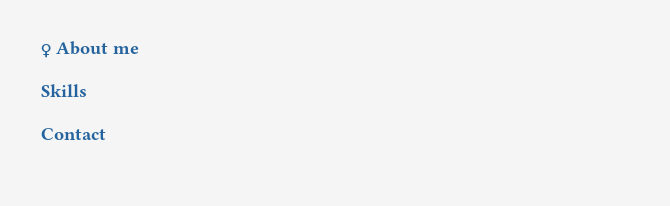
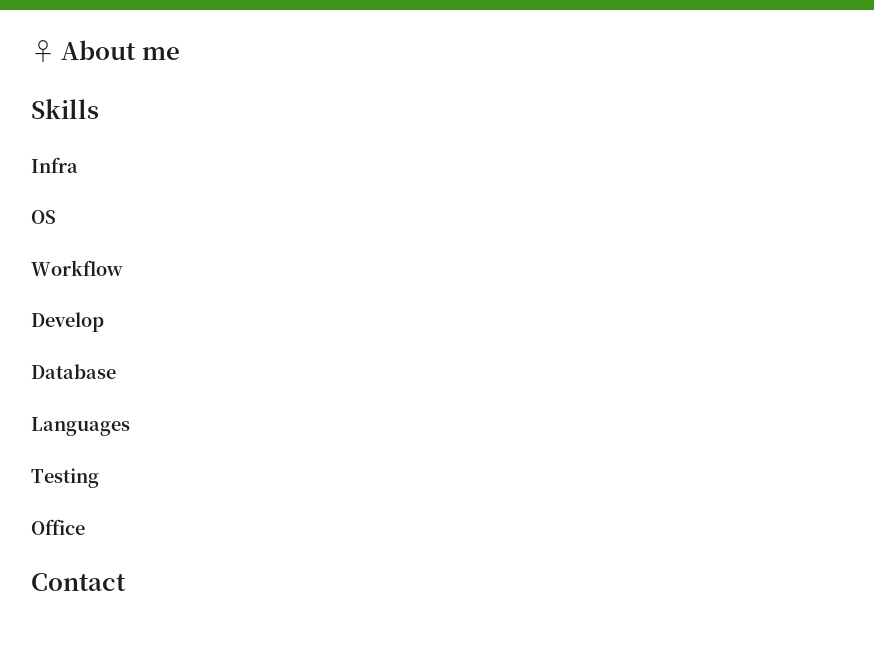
(87, 90) none -> [31,157,78,173] [31,210,56,224] [31,260,123,276] [31,312,104,332] [31,364,116,379] [31,417,130,436] [31,468,99,488] [31,519,85,535] // Infra // OS // Workflow // Develop // Database // Languages // Testing // Office

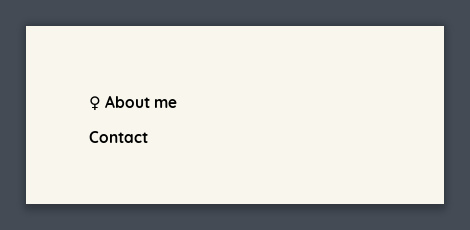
[31,99,99,119] [31,157,78,173] [31,210,56,224] [31,260,123,276] [31,312,104,332] [31,364,116,379] [31,417,130,436] [31,468,99,488] [31,519,85,535] // Skills // Infra // OS // Workflow // Develop // Database // Languages // Testing // Office -> (178, 103) none

